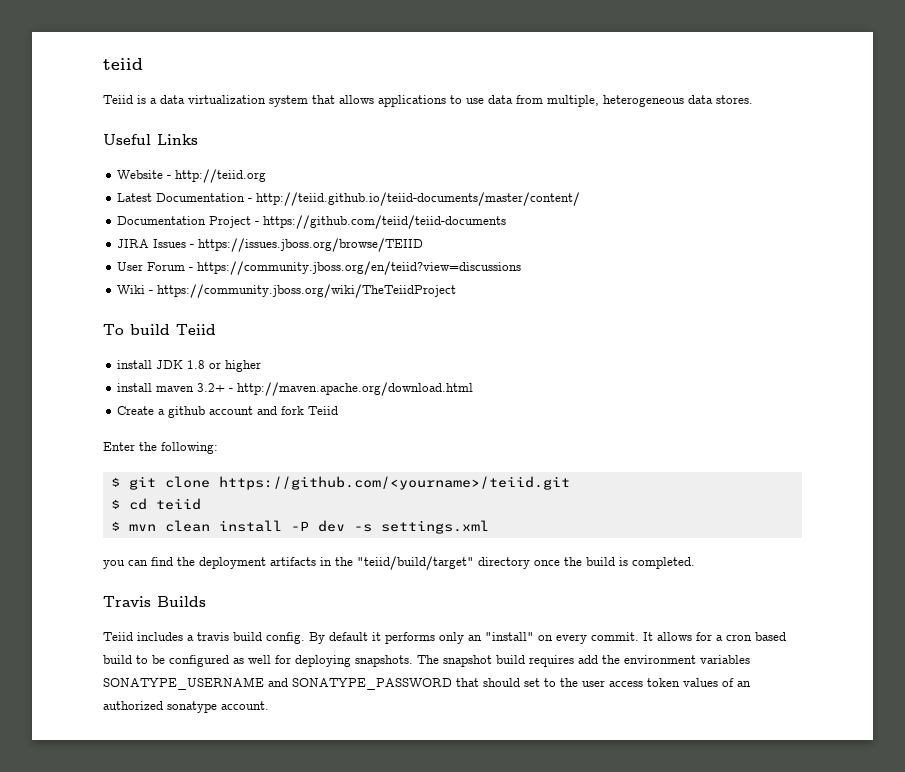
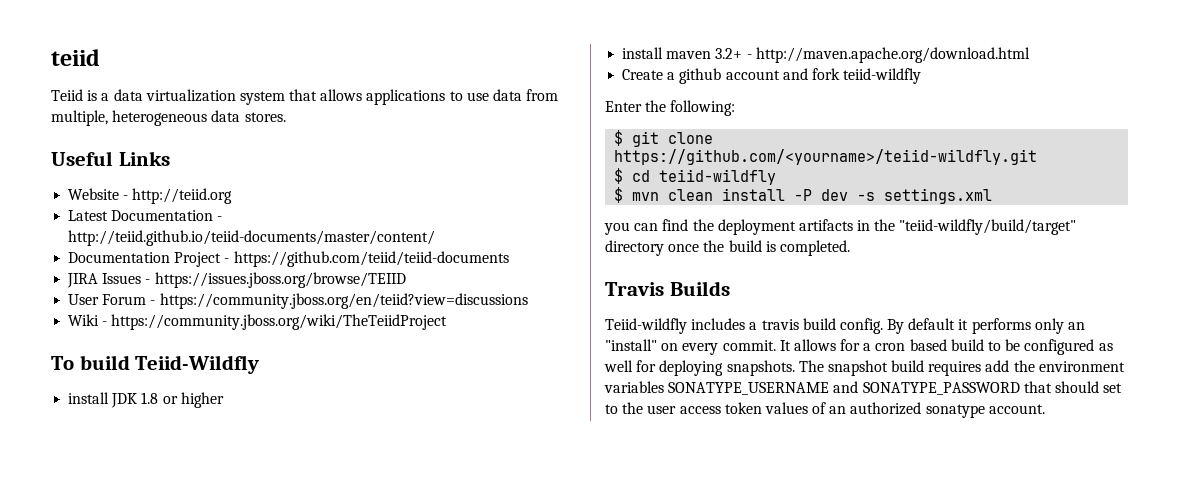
[176,324,216,335] Teiid -> [135,355,260,374] Teiid-Wildfly
[308,406,339,415] Teiid -> [843,68,922,84] teiid-wildfly
[218,476,570,490] https://github.com/<yourname>/teiid.git -> [614,149,1038,165] https://github.com/<yourname>/teiid-wildfly.git
[155,498,201,510] teiid -> [659,169,777,185] teiid-wildfly
[357,556,474,570] "teiid/build/target" -> [899,219,1077,235] "teiid-wildfly/build/target"
[103,632,133,641] Teiid -> [605,318,687,334] Teiid-wildfly

